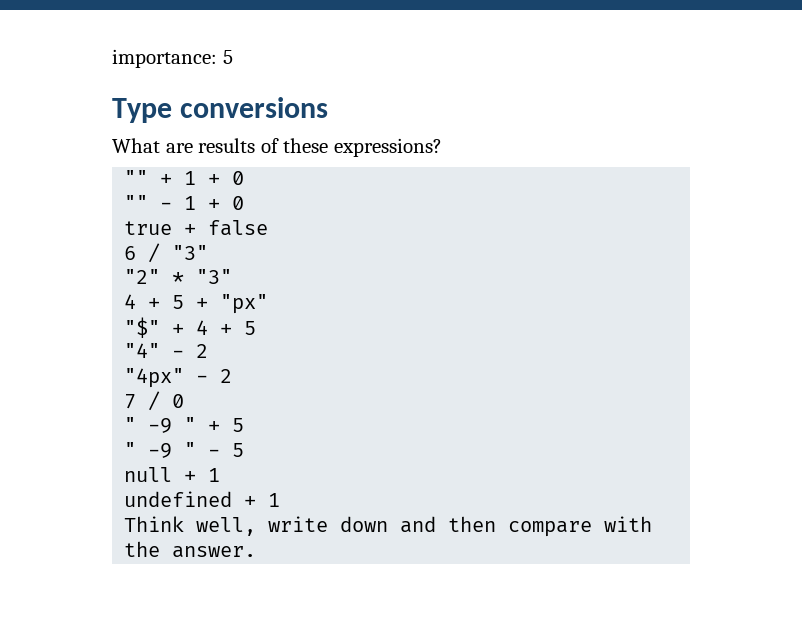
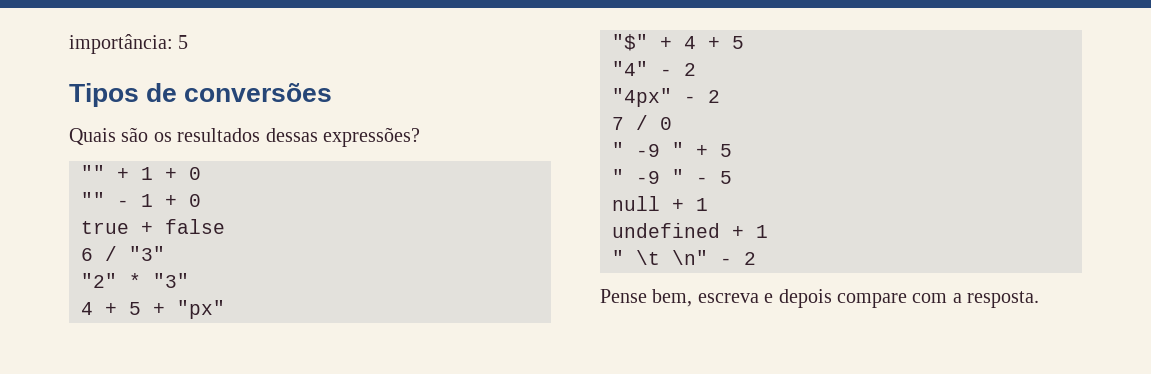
[112,49,233,68] [112,97,329,123] [112,138,442,157] importance: 5 // Type conversions // What are results of these expressions? -> [69,34,189,54] [69,83,333,107] [69,127,420,147] importância: 5 // Tipos de conversões // Quais são os resultados dessas expressões?
[124,516,653,537] [124,541,257,558] Think well, write down and then compare with the answer. -> [612,250,756,265] [600,289,1040,308] " \t \n" - 2 // Pense bem, escreva e depois compare com a resposta.

